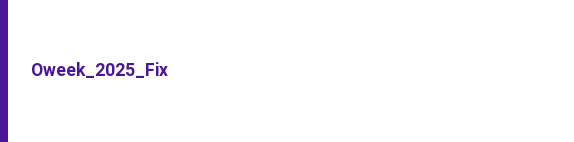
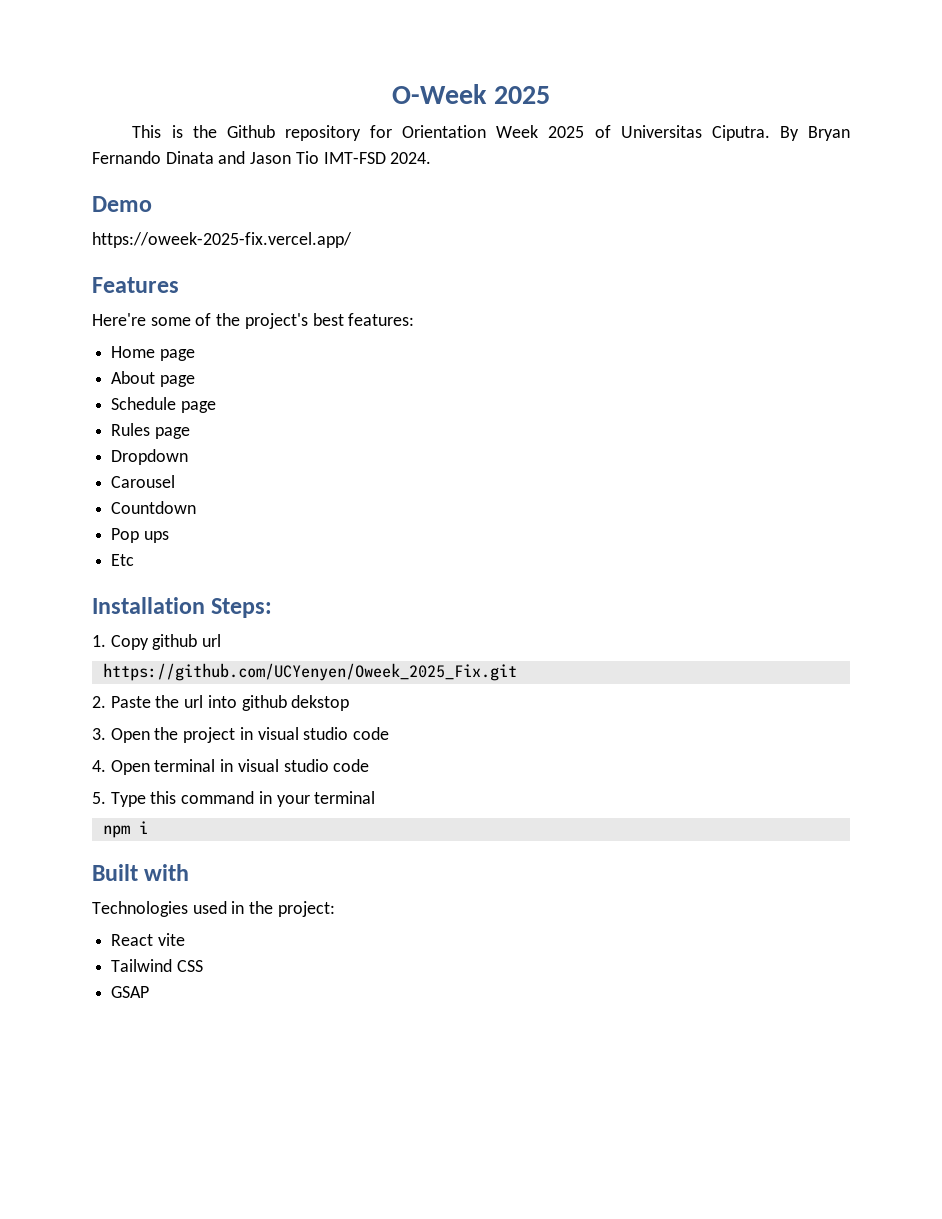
[31,62,168,78] Oweek_2025_Fix -> [392,84,550,104] [132,125,851,141] [92,151,432,164] [92,196,152,212] [92,232,352,248] [92,277,179,293] [92,313,415,329] [111,346,195,361] [111,371,195,387] [111,397,216,413] [111,423,190,439] [111,449,189,465] [111,475,176,488] [111,501,197,514] [111,528,169,543] [111,554,135,566] [92,597,273,618] [92,634,222,650] [102,663,517,681] [92,695,350,711] [92,727,390,743] [92,759,370,775] [92,791,376,807] [102,821,148,838] [92,864,190,881] [92,901,335,917] [111,933,185,946] [111,959,203,972] [111,986,150,998] O-Week 2025 // This is the Github repository for Orientation Week 2025 of Universitas Ciputra. By Bryan Fernando Dinata and Jason Tio IMT-FSD 2024. // Demo // https://oweek-2025-fix.vercel.app/ // Features // Here're some of the project's best features: // Home page // About page // Schedule page // Rules page // Dropdown // Carousel // Countdown // Pop ups // Etc // Installation Steps: // 1. Copy github url // https://github.com/UCYenyen/Oweek_2025_Fix.git // 2. Paste the url into github dekstop // 3. Open the project in visual studio code // 4. Open terminal in visual studio code // 5. Type this command in your terminal // npm i // Built with // Technologies used in the project: // React vite // Tailwind CSS // GSAP

